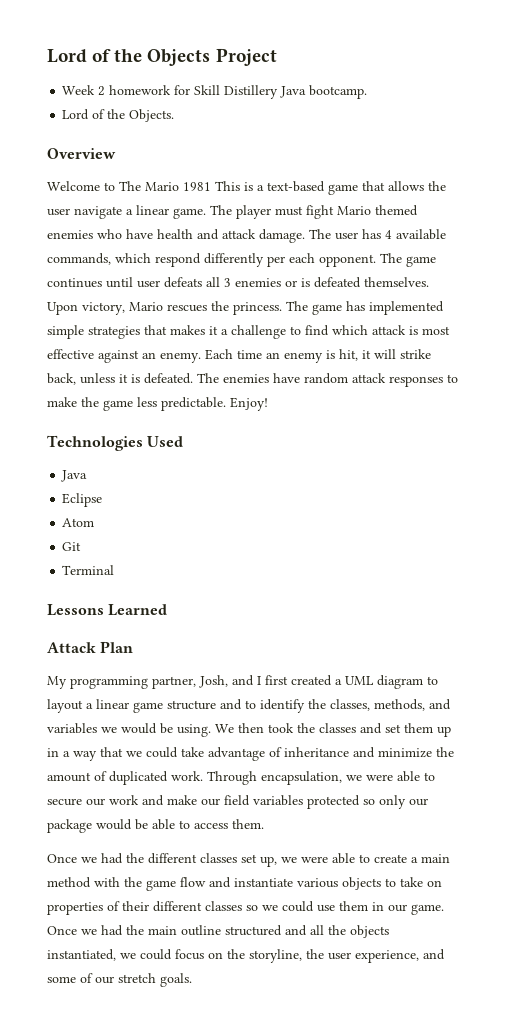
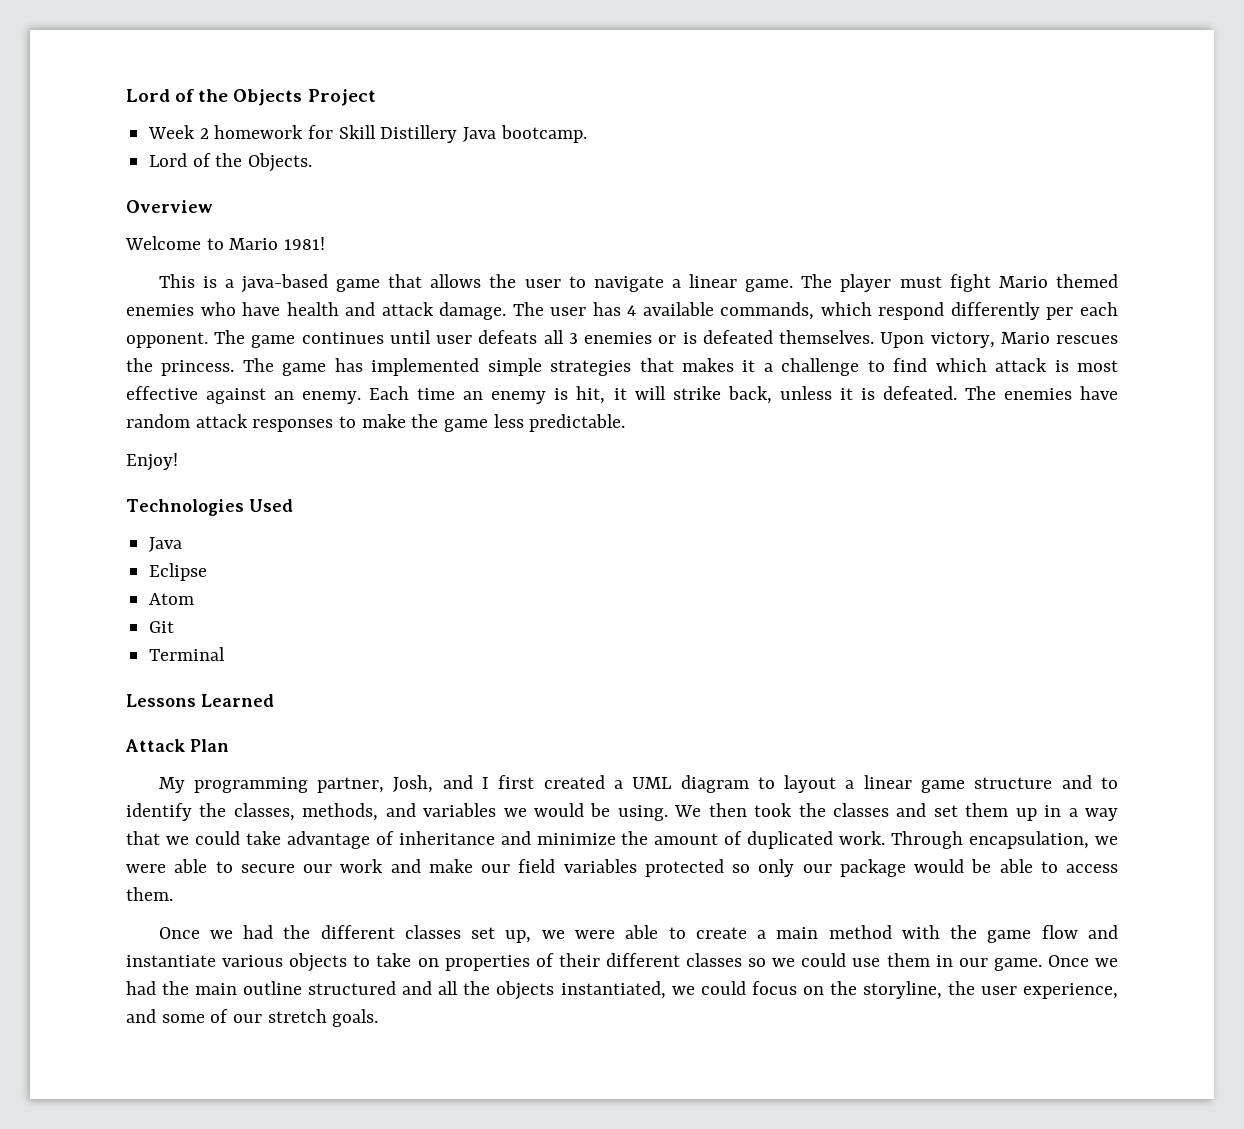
[119,181,211,191] The Mario 1981 -> [229,237,326,250] Mario 1981! //
[267,181,325,192] text-based -> [240,274,328,293] java-based
(70, 212) none -> [568,276,586,288] to
(226, 404) none -> (626, 423) //

